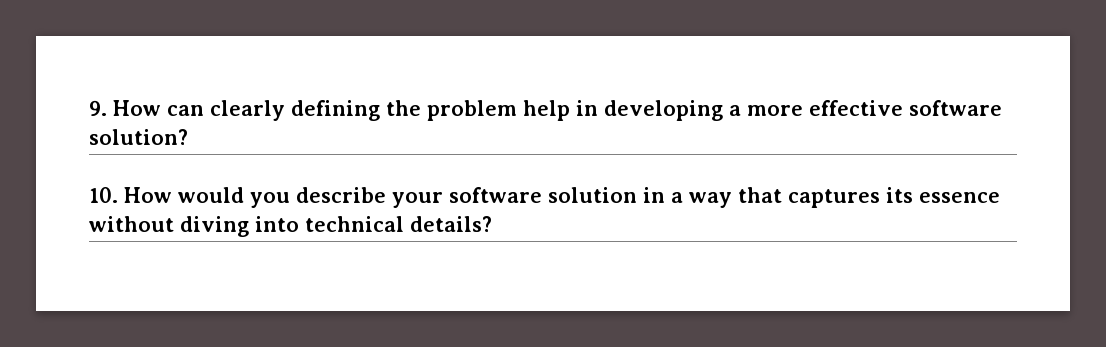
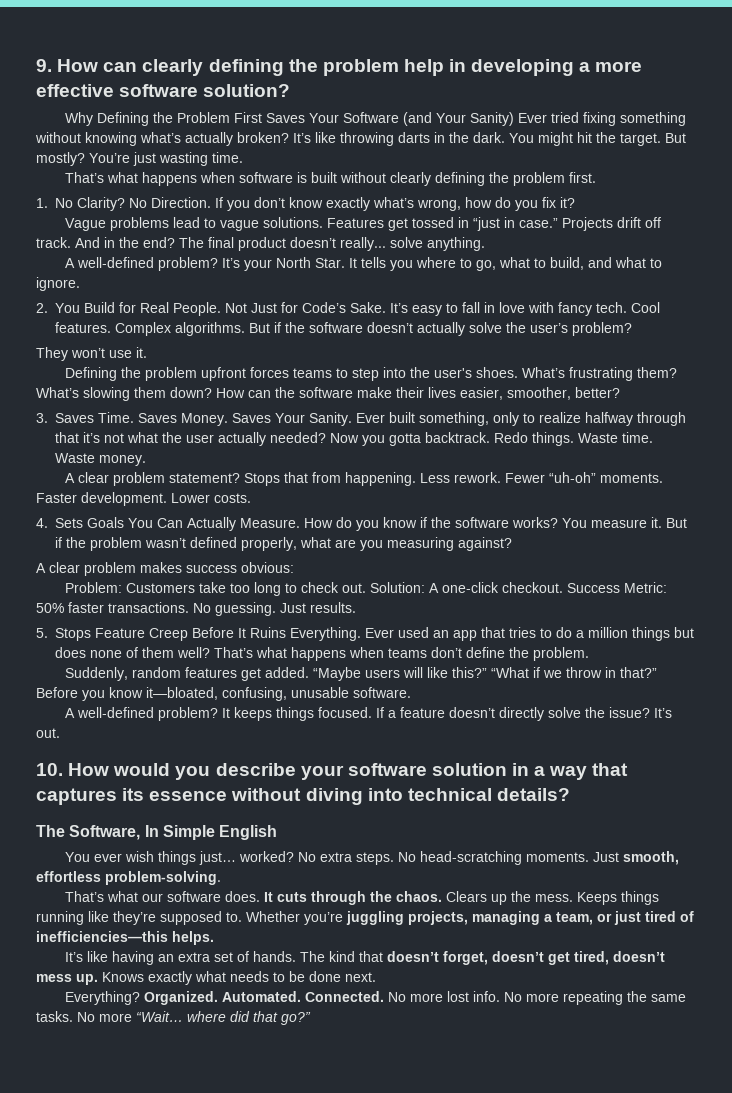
(188, 137) none -> [65,112,687,126] [35,132,686,146] [36,152,243,166] [65,172,597,186] [36,197,575,211] [65,217,662,231] [36,237,485,251] [65,257,663,271] [36,277,80,291] [36,302,660,316] [55,322,632,336] [36,347,147,361] [65,367,678,381] [36,387,620,401] [36,412,686,426] [55,432,653,446] [55,453,146,466] [65,472,664,486] [36,492,251,506] [36,517,687,531] [55,537,512,551] [36,562,294,576] [65,582,668,596] [36,602,356,616] [36,627,694,641] [55,647,589,661] [65,667,658,681] [36,687,411,701] [65,707,673,721] [36,728,60,738] // Why Defining the Problem First Saves Your Software (and Your Sanity) Ever tried fixing something without knowing what’s actually broken? It’s like throwing darts in the dark. You might hit the target. But mostly? You’re just wasting time. // That’s what happens when software is built without clearly defining the problem first. // 1. No Clarity? No Direction. If you don’t know exactly what’s wrong, how do you fix it? // Vague problems lead to vague solutions. Features get tossed in “just in case.” Projects drift off track. And in the end? The final product doesn’t really... solve anything. // A well-defined problem? It’s your North Star. It tells you where to go, what to build, and what to ignore. // 2. You Build for Real People. Not Just for Code’s Sake. It’s easy to fall in love with fancy tech. Cool features. Complex algorithms. But if the software doesn’t actually solve the user’s problem? // They won’t use it. // Defining the problem upfront forces teams to step into the user's shoes. What’s frustrating them? What’s slowing them down? How can the software make their lives easier, smoother, better? // 3. Saves Time. Saves Money. Saves Your Sanity. Ever built something, only to realize halfway through that it’s not what the user actually needed? Now you gotta backtrack. Redo things. Waste time. Waste money. // A clear problem statement? Stops that from happening. Less rework. Fewer “uh-oh” moments. Faster development. Lower costs. // 4. Sets Goals You Can Actually Measure. How do you know if the software works? You measure it. But if the problem wasn’t defined properly, what are you measuring against? // A clear problem makes success obvious: // Problem: Customers take too long to check out. Solution: A one-click checkout. Success Metric: 50% faster transactions. No guessing. Just results. // 5. Stops Feature Creep Before It Ruins Everything. Ever used an app that tries to do a million things but does none of them well? That’s what happens when teams don’t define the problem. // Suddenly, random features get added. “Maybe users will like this?” “What if we throw in that?” Before you know it—bloated, confusing, unusable software. // A well-defined problem? It keeps things focused. If a feature doesn’t directly solve the issue? It’s out.
(492, 224) none -> [36,825,278,840] [65,851,680,865] [36,871,221,885] [65,891,660,905] [36,911,694,925] [36,931,214,945] [65,951,666,965] [36,971,376,985] [65,991,687,1005] [36,1011,311,1025] // The Software, In Simple English // You ever wish things just… worked? No extra steps. No head-scratching moments. Just smooth, effortless problem-solving. // That’s what our software does. It cuts through the chaos. Clears up the mess. Keeps things running like they’re supposed to. Whether you’re juggling projects, managing a team, or just tired of inefficiencies—this helps. // It’s like having an extra set of hands. The kind that doesn’t forget, doesn’t get tired, doesn’t mess up. Knows exactly what needs to be done next. // Everything? Organized. Automated. Connected. No more lost info. No more repeating the same tasks. No more “Wait… where did that go?”

